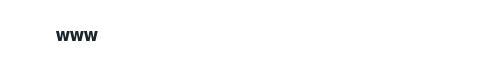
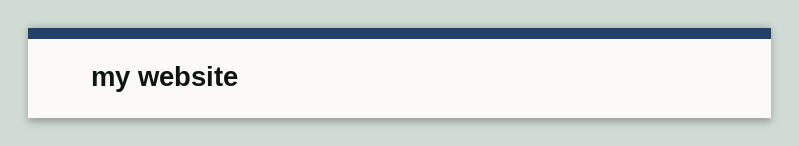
[56,31,98,41] www -> [91,66,238,92] my website

